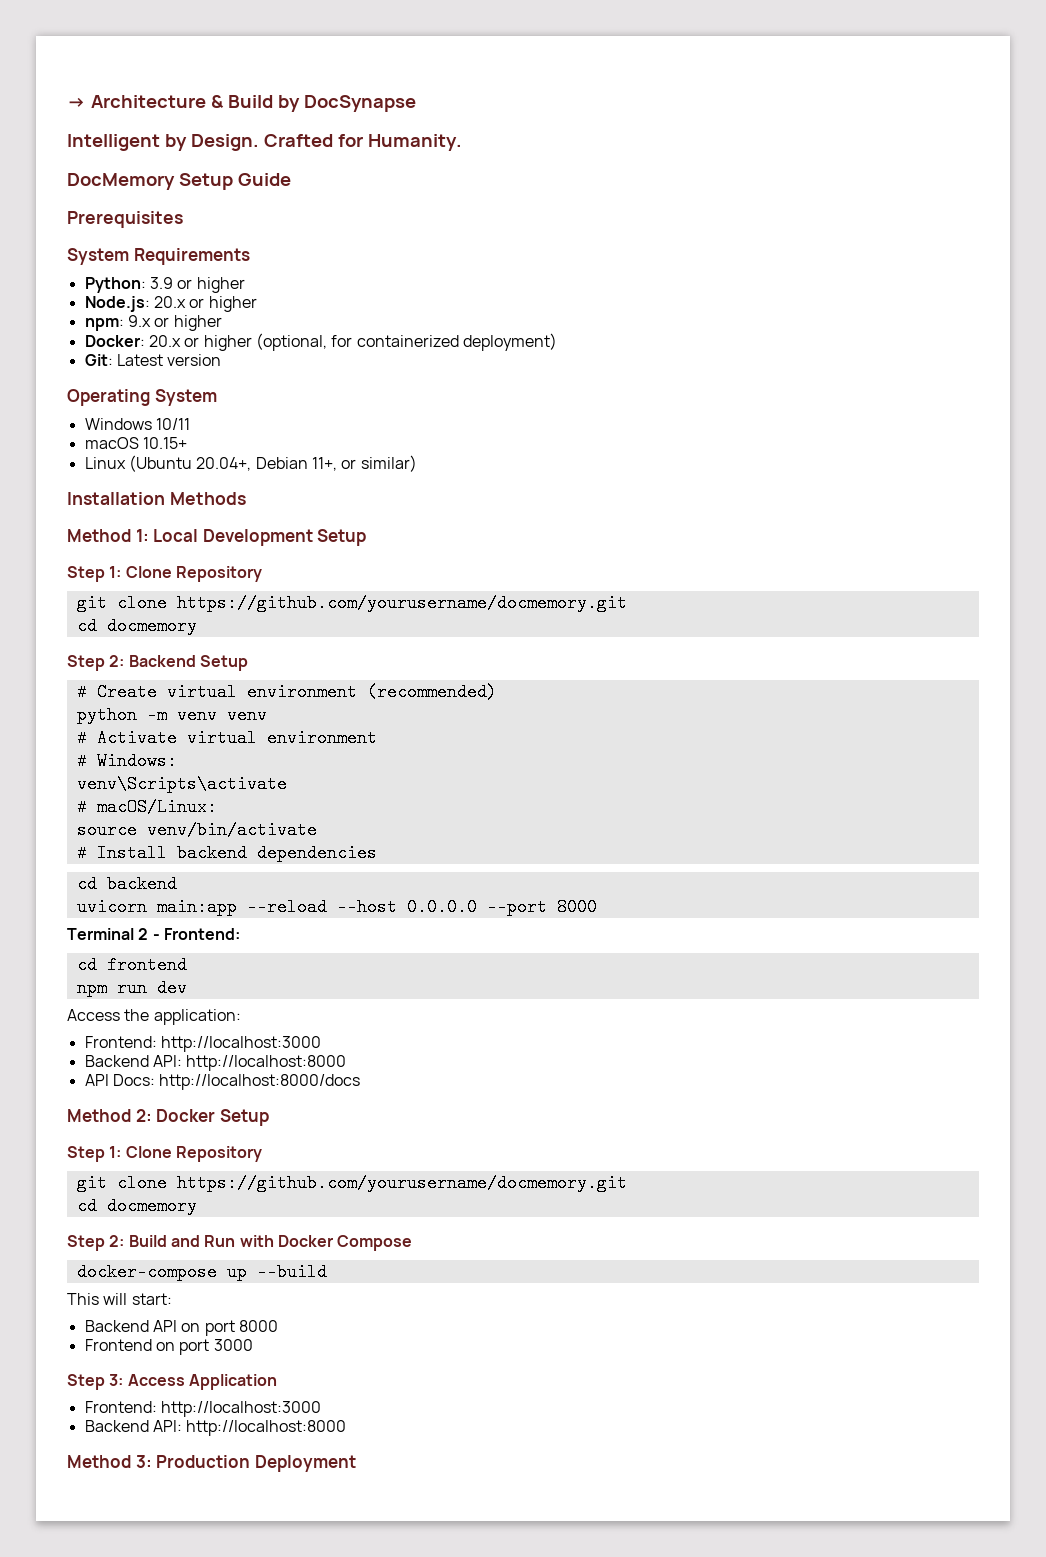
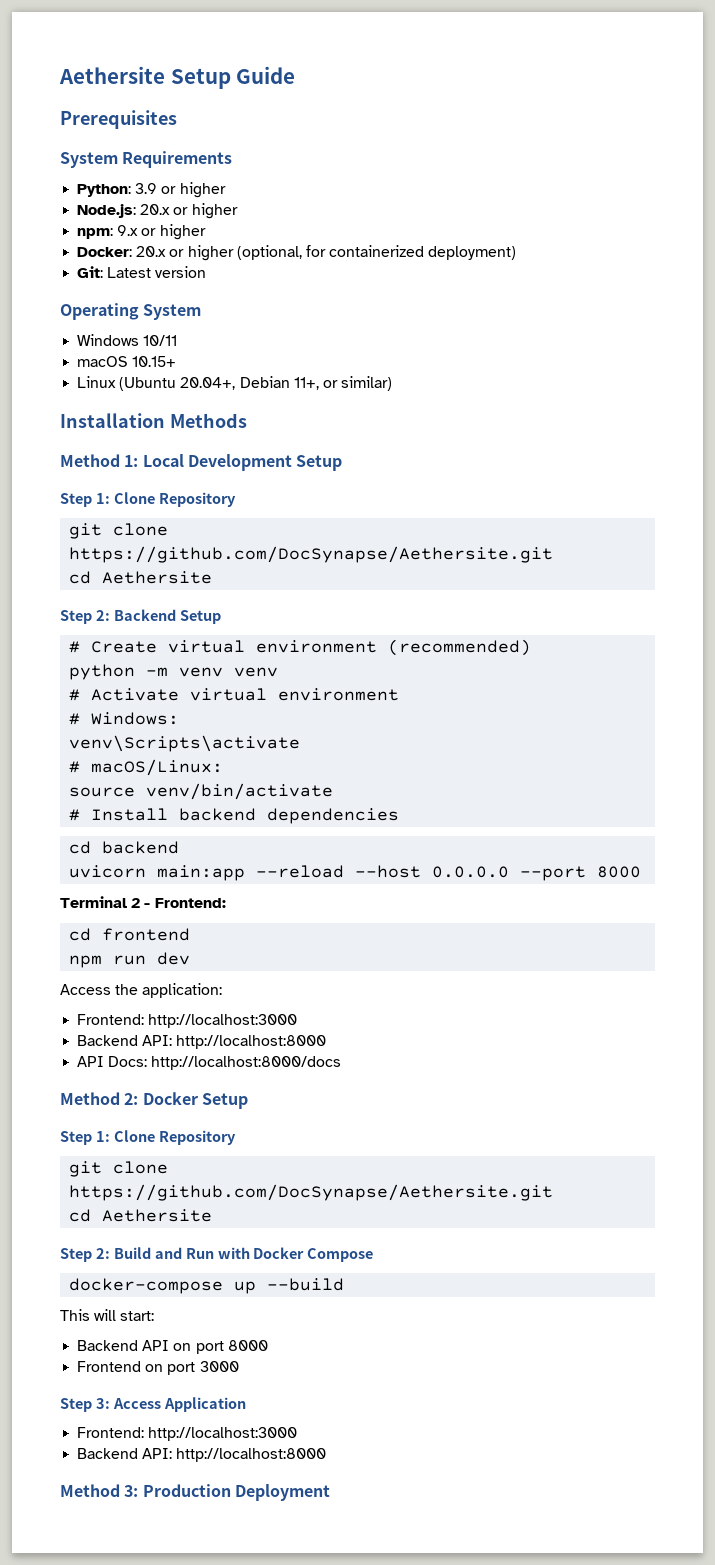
[67,95,416,112] [67,134,462,151] [67,173,175,190] → Architecture & Build by DocSynapse // Intelligent by Design. Crafted for Humanity. // DocMemory -> [59,66,165,84] Aethersite
[176,594,627,612] [76,617,197,635] https://github.com/yourusername/docmemory.git // cd docmemory -> [69,546,554,563] [69,571,213,584] https://github.com/DocSynapse/Aethersite.git // cd Aethersite
[176,1174,627,1192] [76,1197,197,1215] https://github.com/yourusername/docmemory.git // cd docmemory -> [69,1184,554,1201] [69,1209,213,1222] https://github.com/DocSynapse/Aethersite.git // cd Aethersite

